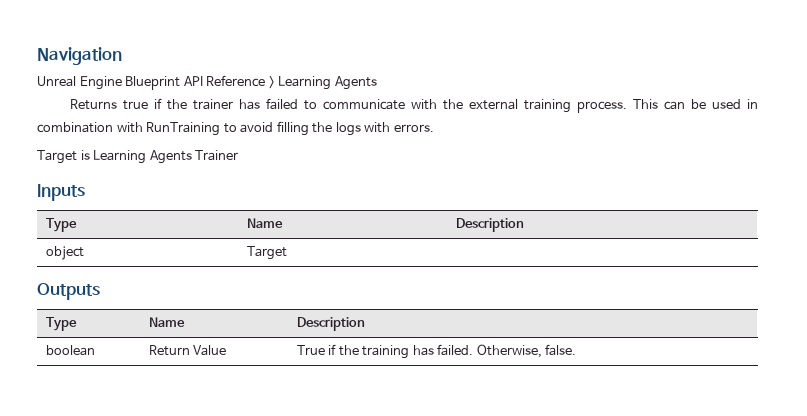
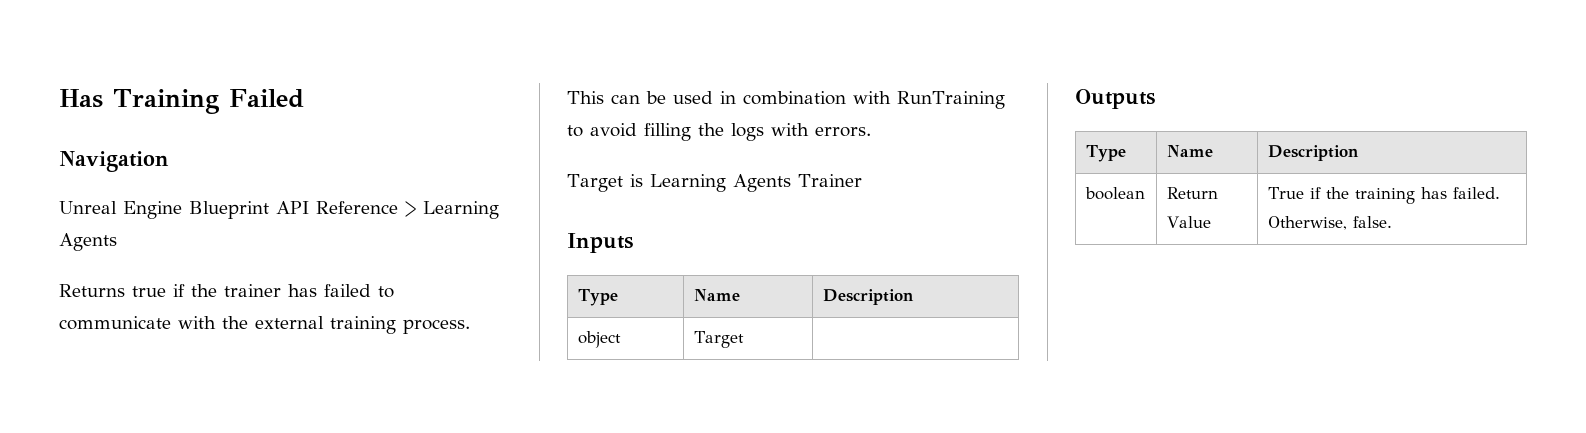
(37, 56) none -> [59,89,304,114] Has Training Failed //

